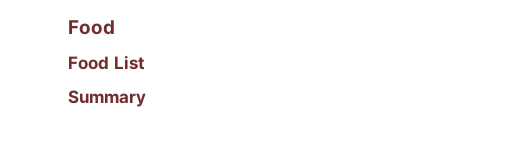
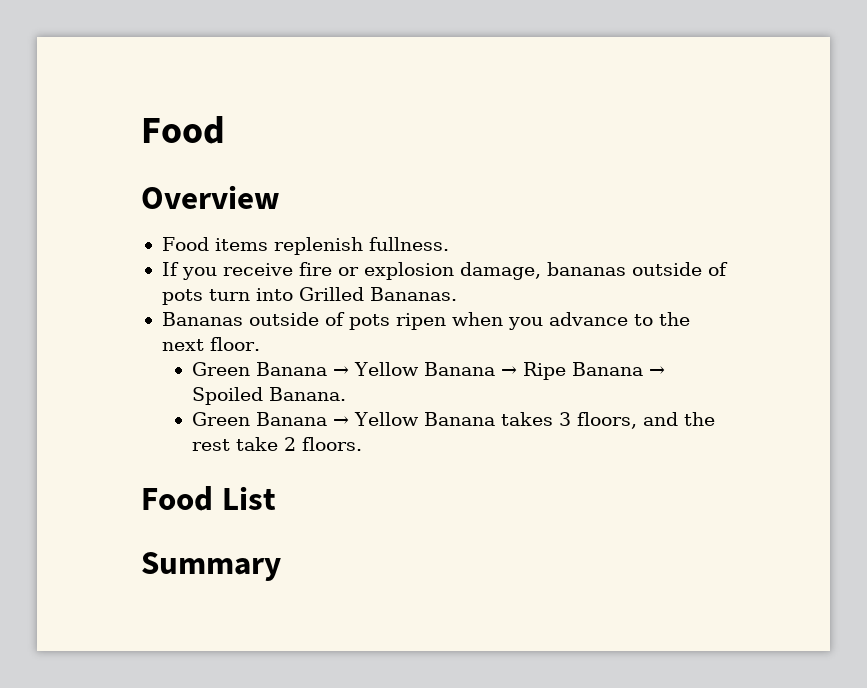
[68,20,115,35] Food -> [141,116,225,144] [141,185,280,209] [161,237,449,255] [161,262,728,280] [161,287,457,305] [161,312,690,330] [161,337,260,351] [192,362,666,380] [192,387,347,405] [192,412,716,429] [192,437,363,451] Food // Overview // Food items replenish fullness. // If you receive fire or explosion damage, bananas outside of pots turn into Grilled Bananas. // Bananas outside of pots ripen when you advance to the next floor. // Green Banana → Yellow Banana → Ripe Banana → Spoiled Banana. // Green Banana → Yellow Banana takes 3 floors, and the rest take 2 floors.

